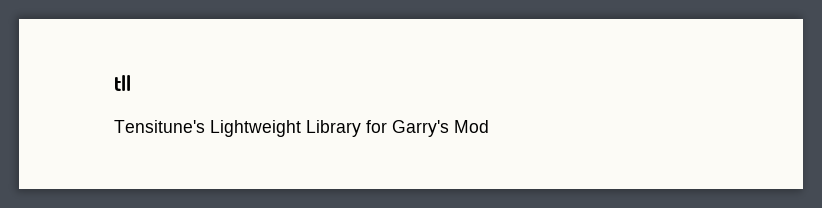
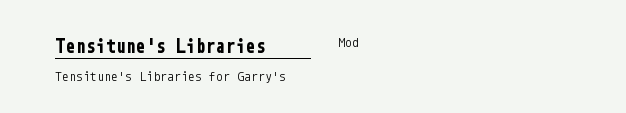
[114,75,131,91] [114,120,361,137] tll // Tensitune's Lightweight Library -> [55,38,265,53] [55,71,202,81] Tensitune's Libraries // Tensitune's Libraries

